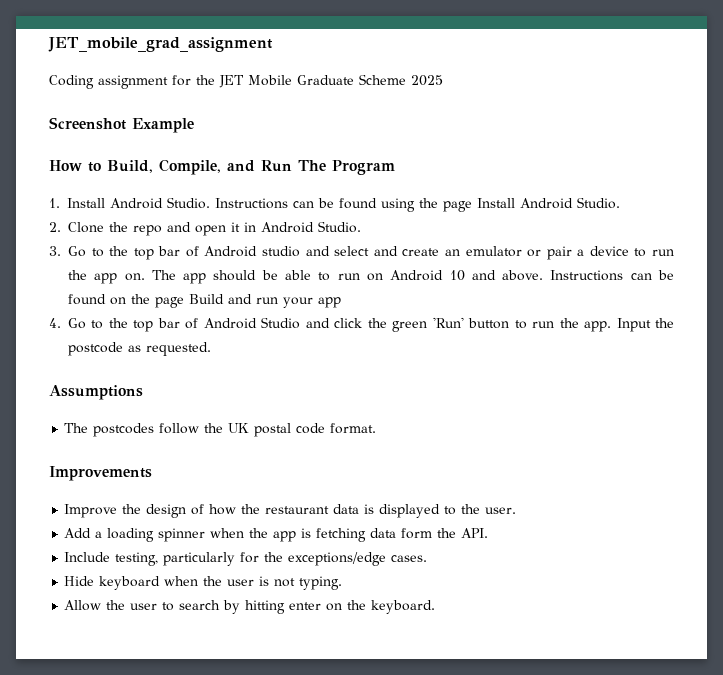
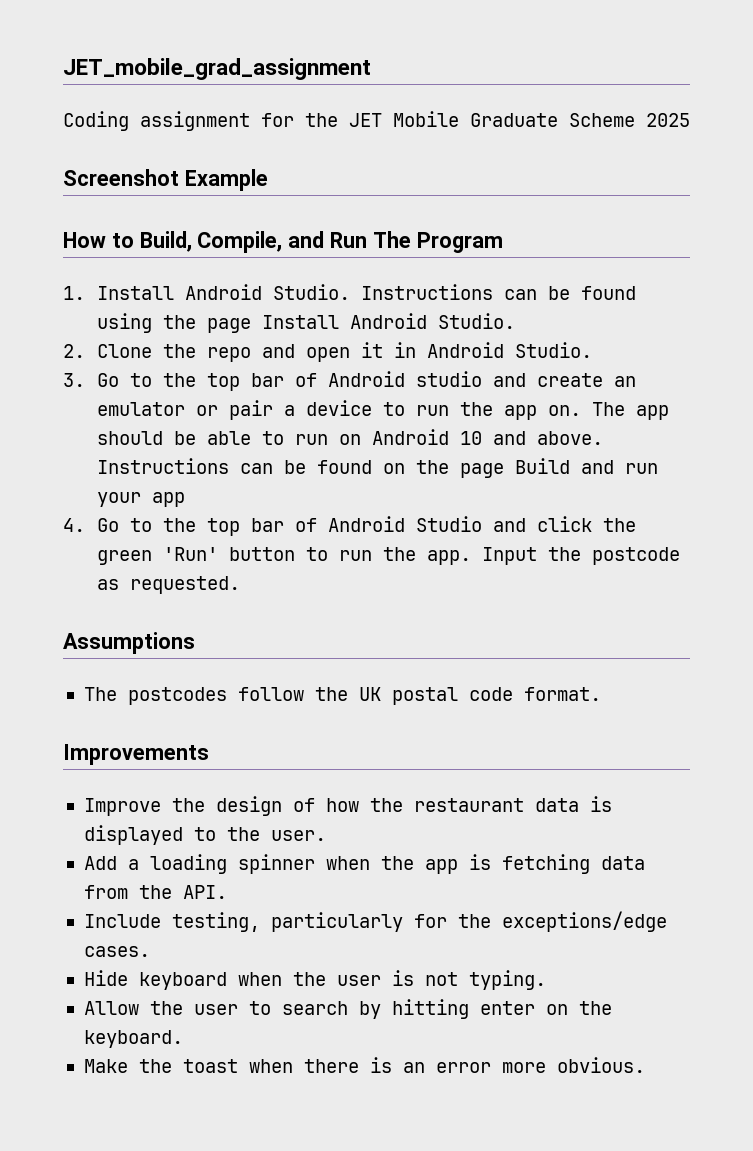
[334,246,398,256] select and -> (526, 380) none
[401,528,433,539] form -> [83,885,128,899] from
(436, 607) none -> [83,1057,645,1073] // Make the toast when there is an error more obvious.

